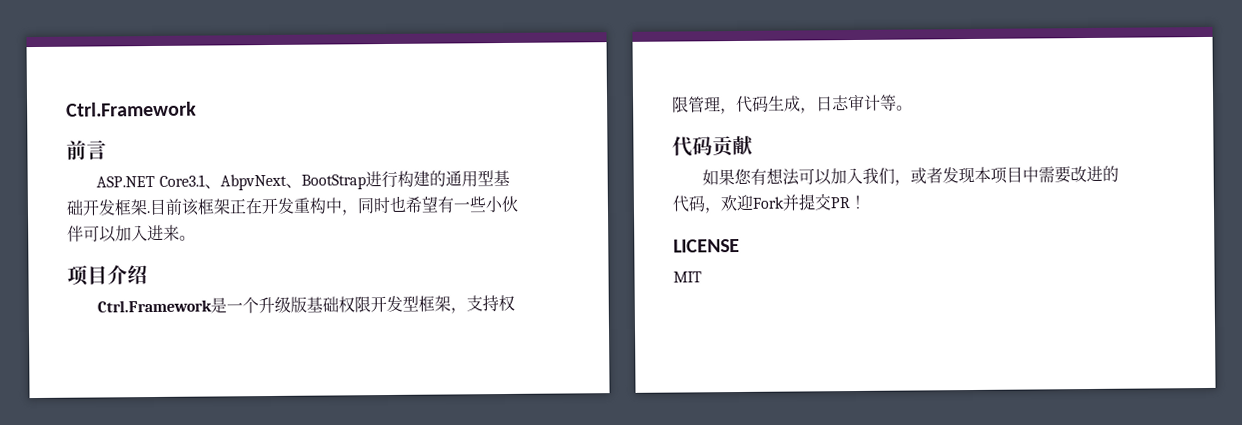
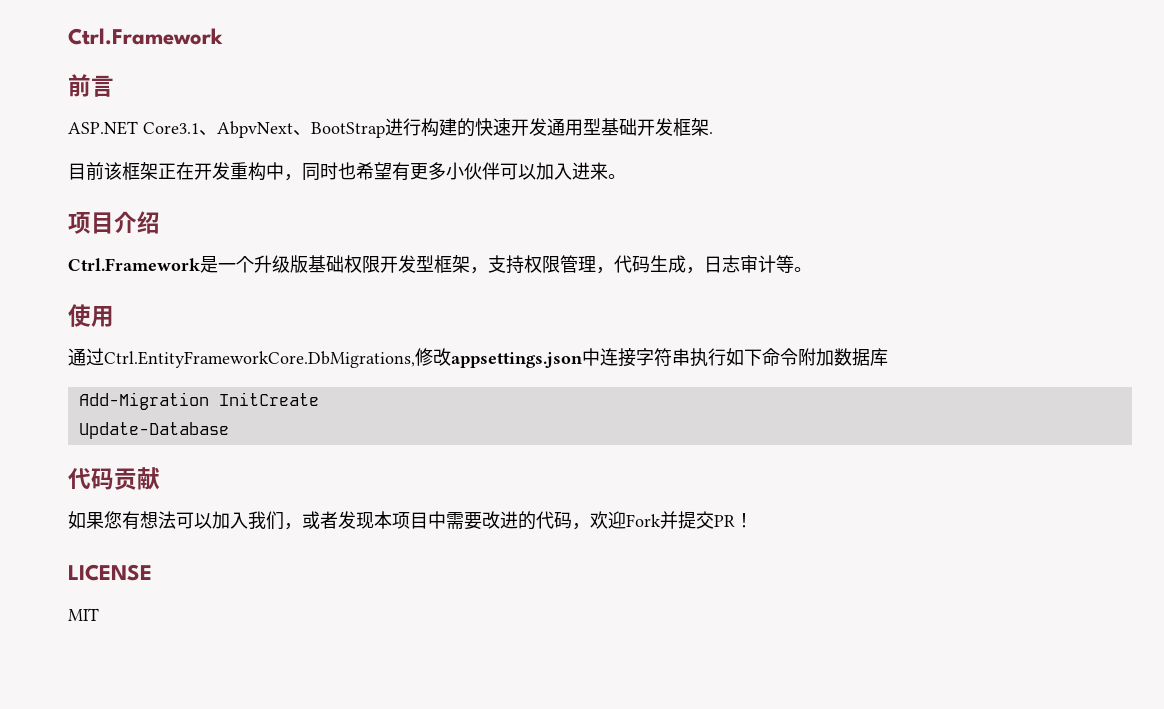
(446, 178) none -> [475,118,547,136] 快速开发
(150, 212) none -> (713, 133) //
[453,196,486,213] 一些 -> [410,162,446,180] 更多
(913, 108) none -> [68,304,114,327] [68,348,888,368] [78,392,319,410] [78,422,229,439] // 使用 // 通过Ctrl.EntityFrameworkCore.DbMigrations,修改appsettings.json中连接字符串执行如下命令附加数据库 // Add-Migration InitCreate // Update-Database

